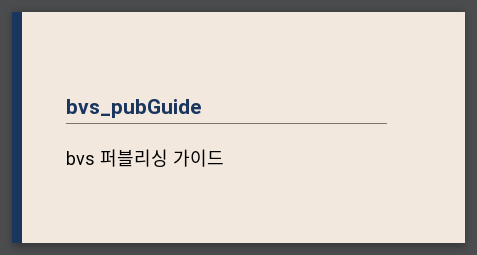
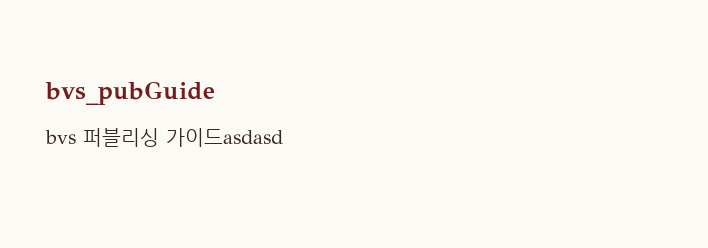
[172,149,224,167] 가이드 -> [166,128,283,147] 가이드asdasd

